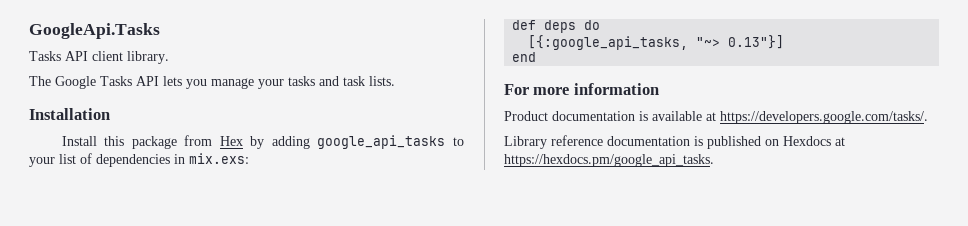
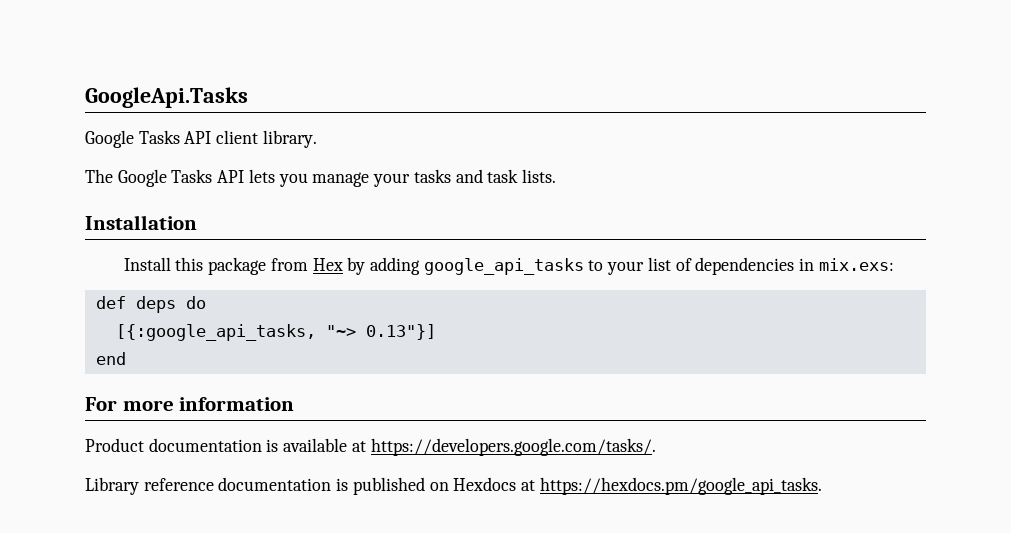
(160, 31) none -> [85,130,134,148] Google

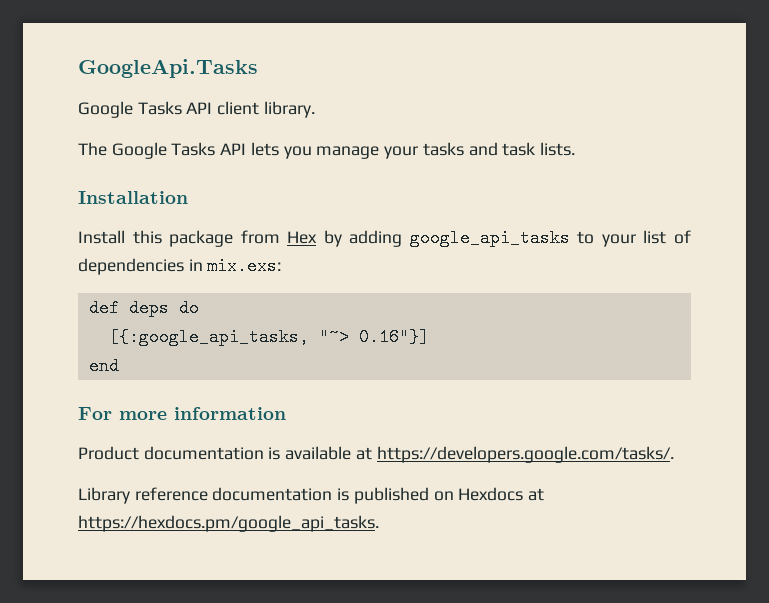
[365,324,436,340] 0.13"}] -> [358,328,429,346] 0.16"}]

